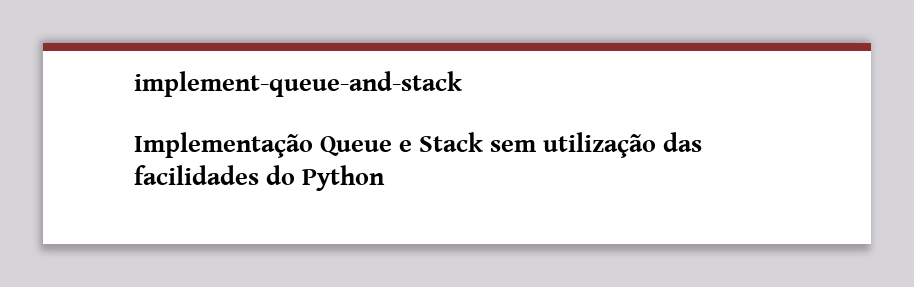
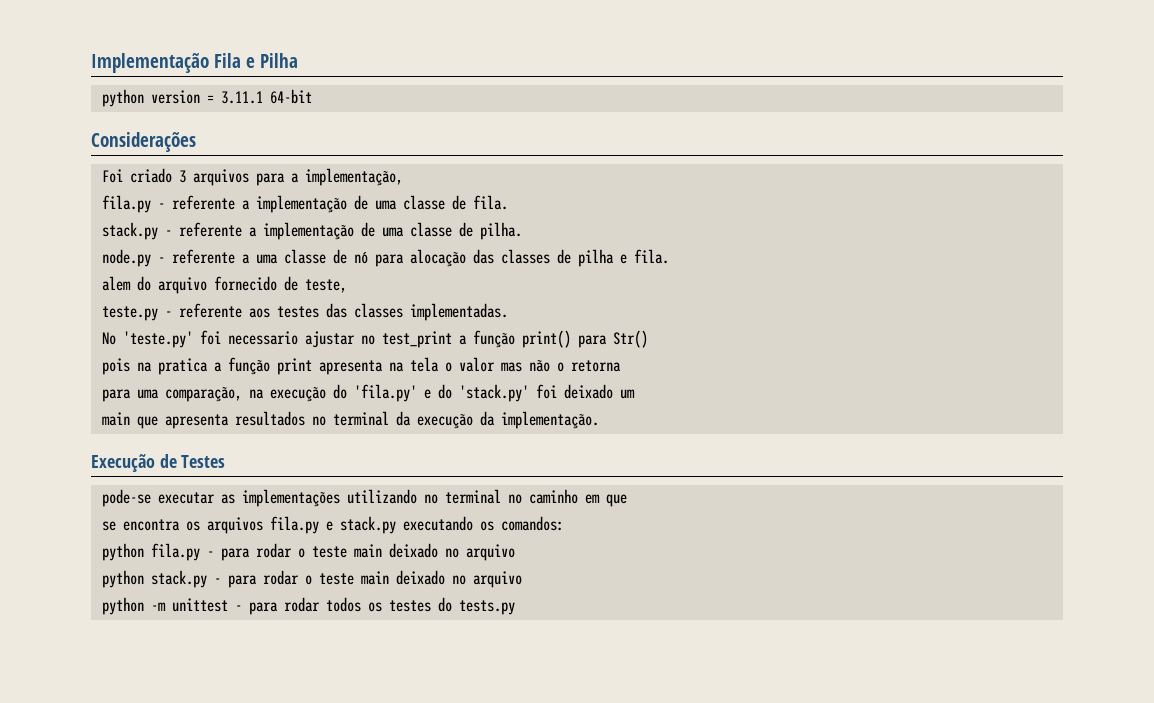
[134,71,462,97] [134,132,703,158] [134,165,386,191] implement-queue-and-stack // Implementação Queue e Stack sem utilização das facilidades do Python -> [91,53,298,73] [101,89,312,107] [91,132,196,152] [101,168,403,186] [101,195,508,213] [101,222,522,240] [101,249,669,267] [101,276,347,294] [101,303,508,321] [101,330,648,348] [101,357,621,375] [101,384,635,402] [101,411,599,429] [91,454,226,472] [101,489,627,507] [101,516,564,534] [101,543,515,561] [101,570,522,588] [101,597,515,615] Implementação Fila e Pilha // python version = 3.11.1 64-bit // Considerações // Foi criado 3 arquivos para a implementação, // fila.py - referente a implementação de uma classe de fila. // stack.py - referente a implementação de uma classe de pilha. // node.py - referente a uma classe de nó para alocação das classes de pilha e fila. // alem do arquivo fornecido de teste, // teste.py - referente aos testes das classes implementadas. // No 'teste.py' foi necessario ajustar no test_print a função print() para Str() // pois na pratica a função print apresenta na tela o valor mas não o retorna // para uma comparação, na execução do 'fila.py' e do 'stack.py' foi deixado um // main que apresenta resultados no terminal da execução da implementação. // Execução de Testes // pode-se executar as implementações utilizando no terminal no caminho em que // se encontra os arquivos fila.py e stack.py executando os comandos: // python fila.py - para rodar o teste main deixado no arquivo // python stack.py - para rodar o teste main deixado no arquivo // python -m unittest - para rodar todos os testes do tests.py

